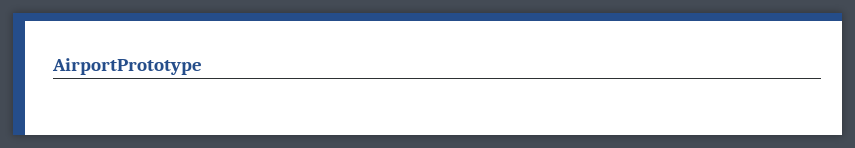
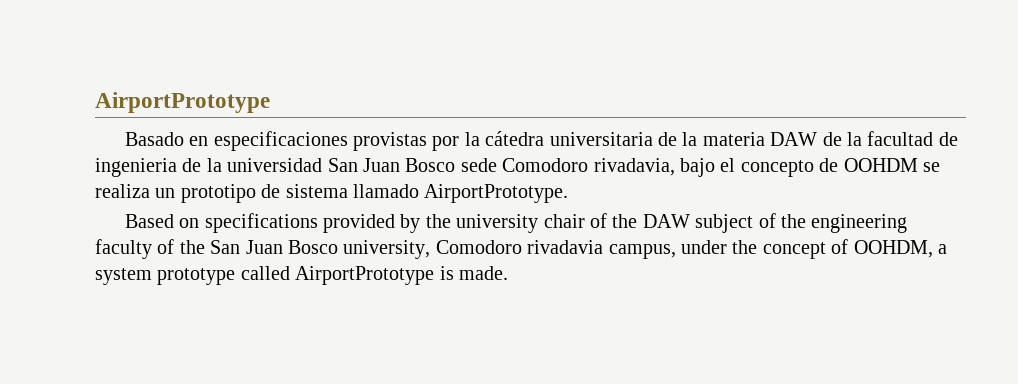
[52,58,202,75] AirportPrototype -> [95,92,270,113] [124,131,958,151] [95,158,940,177] [95,184,569,203] [124,213,908,233] [95,239,947,259] [95,266,508,285] AirportPrototype // Basado en especificaciones provistas por la cátedra universitaria de la materia DAW de la facultad de ingenieria de la universidad San Juan Bosco sede Comodoro rivadavia, bajo el concepto de OOHDM se realiza un prototipo de sistema llamado AirportPrototype. // Based on specifications provided by the university chair of the DAW subject of the engineering faculty of the San Juan Bosco university, Comodoro rivadavia campus, under the concept of OOHDM, a system prototype called AirportPrototype is made.

